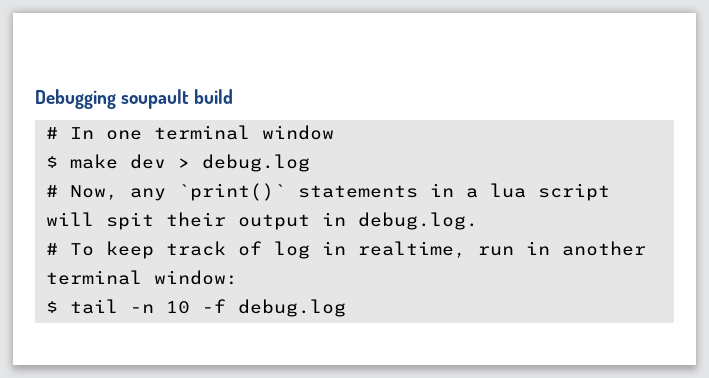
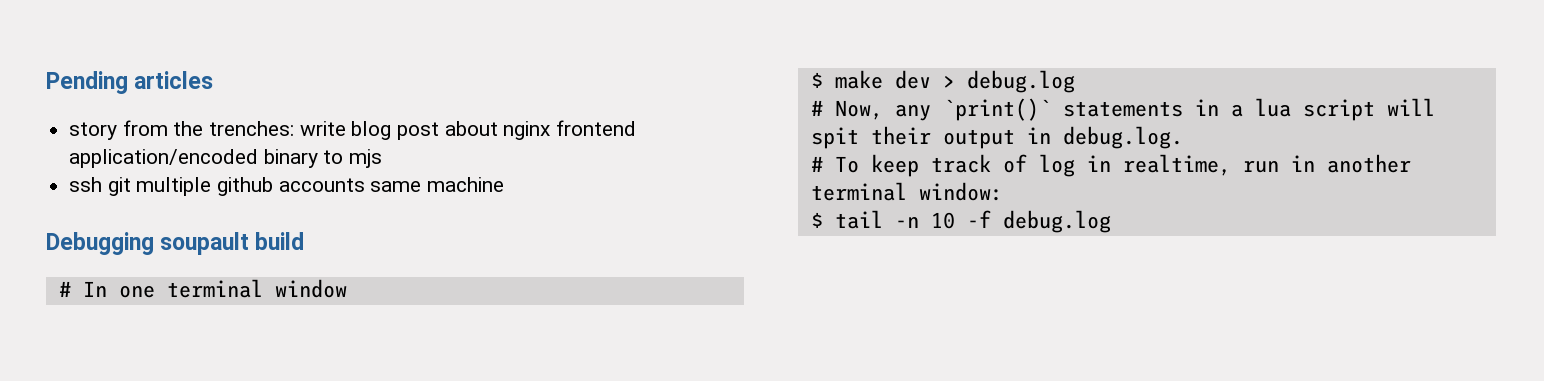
(35, 99) none -> [46,71,214,94] [69,120,637,140] [69,149,383,168] [69,177,505,196] Pending articles // story from the trenches: write blog post about nginx frontend application/encoded binary to mjs // ssh git multiple github accounts same machine //

